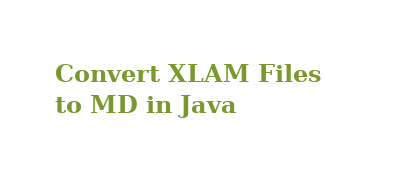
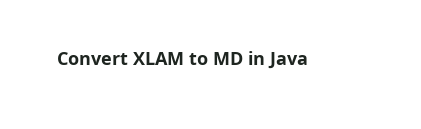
[258,64,322,82] Files -> (184, 58) none

